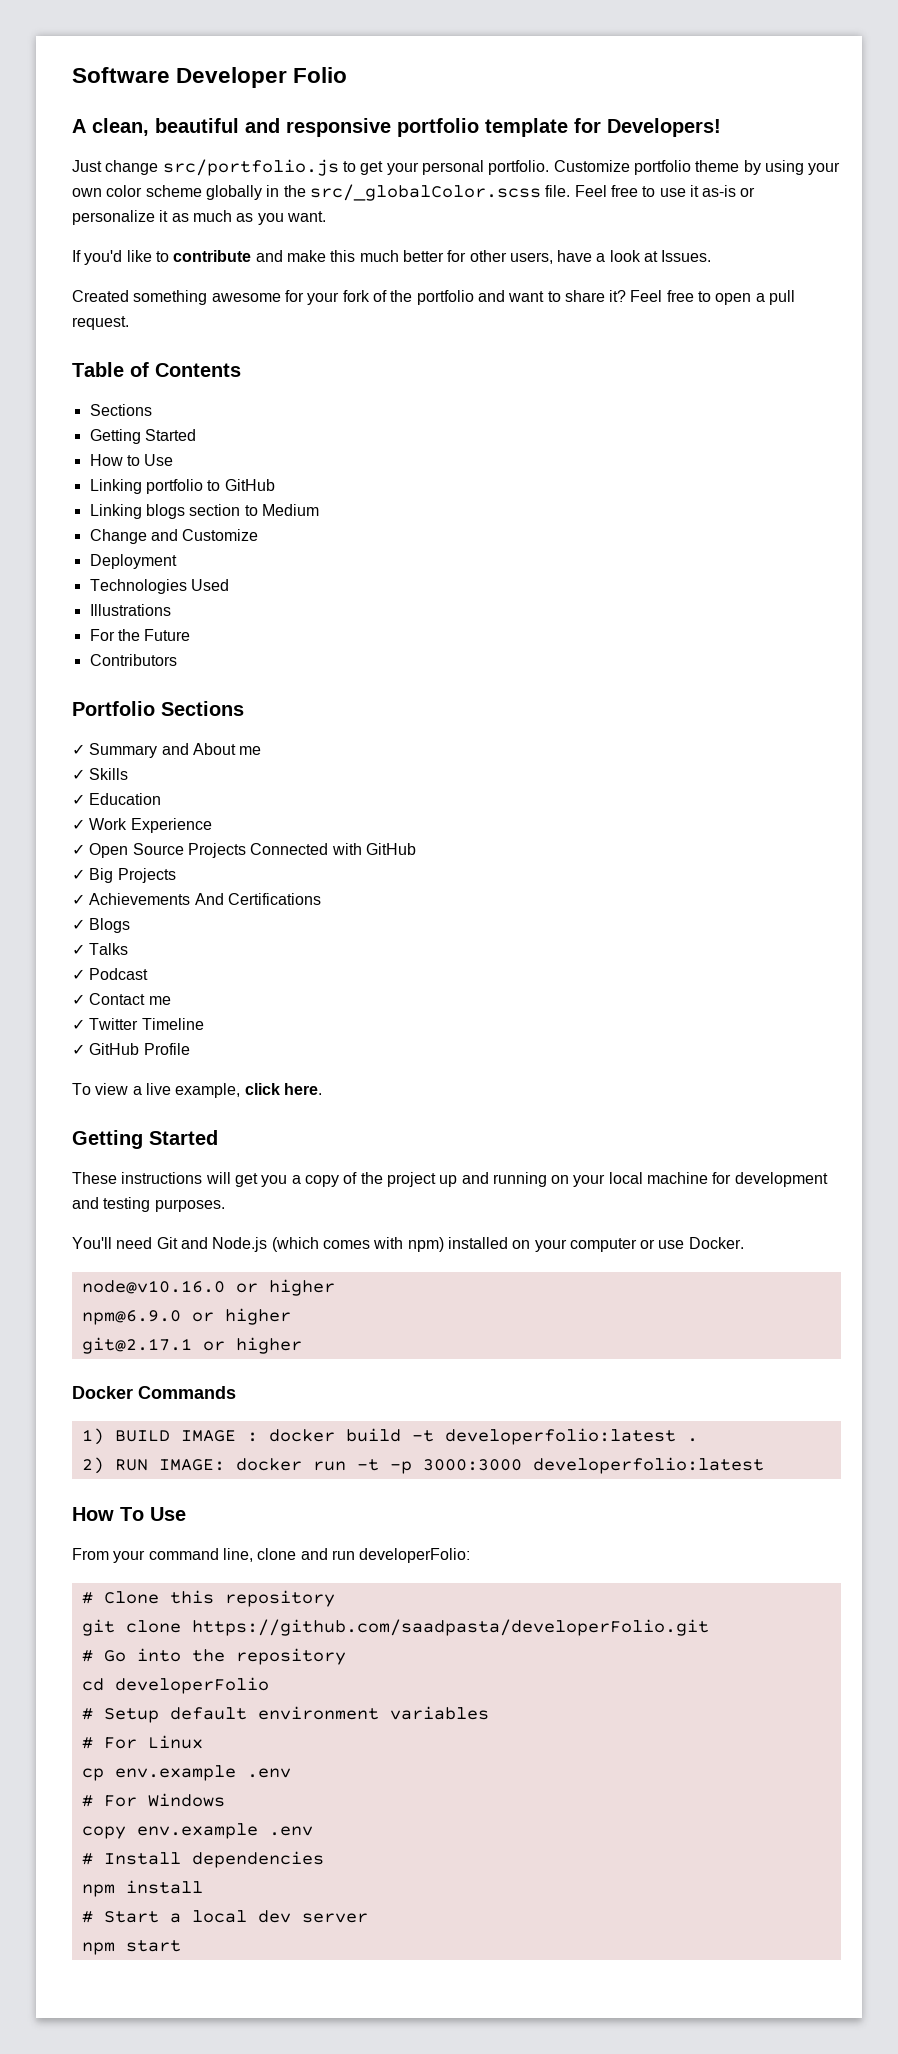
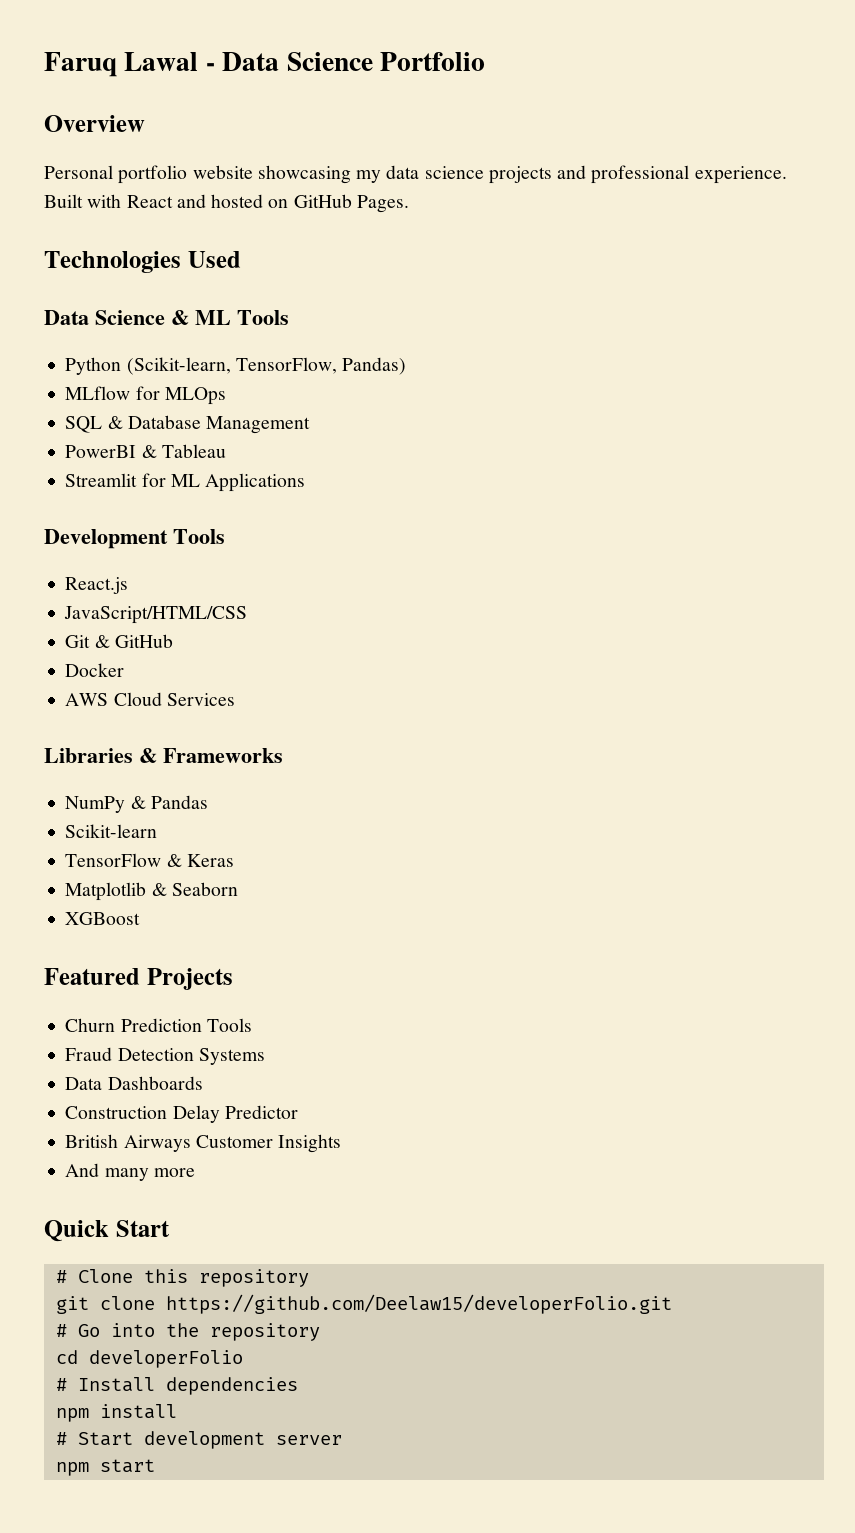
[72,67,348,88] [72,118,721,137] [72,159,841,176] [72,184,756,201] [72,210,326,225] [72,250,712,265] [72,290,796,305] [72,316,129,330] [72,362,241,377] [89,404,152,416] [89,429,196,444] [89,454,174,466] [89,479,275,494] [89,504,319,519] [89,529,259,544] [89,554,177,569] [89,579,229,594] [89,604,171,616] [89,629,191,641] [89,654,177,666] [72,701,244,716] [72,743,262,758] [72,768,129,780] [72,793,162,805] [72,818,212,833] [72,843,416,858] [72,868,176,883] [72,893,321,905] [72,918,131,933] [72,943,129,955] [72,968,149,980] [72,993,171,1005] [72,1018,204,1030] [72,1043,190,1055] [72,1083,322,1098] [72,1130,218,1149] [72,1172,828,1187] [72,1197,225,1212] [72,1237,744,1252] [81,1279,335,1296] [81,1308,291,1325] [81,1337,302,1354] [72,1386,236,1399] [81,1428,698,1445] [81,1457,764,1474] [72,1507,186,1521] [72,1548,471,1563] Software Developer Folio // A clean, beautiful and responsive portfolio template for Developers! // Just change src/portfolio.js to get your personal portfolio. Customize portfolio theme by using your own color scheme globally in the src/_globalColor.scss file. Feel free to use it as-is or personalize it as much as you want. // If you'd like to contribute and make this much better for other users, have a look at Issues. // Created something awesome for your fork of the portfolio and want to share it? Feel free to open a pull request. // Table of Contents // Sections // Getting Started // How to Use // Linking portfolio to GitHub // Linking blogs section to Medium // Change and Customize // Deployment // Technologies Used // Illustrations // For the Future // Contributors // Portfolio Sections // ✓ Summary and About me // ✓ Skills // ✓ Education // ✓ Work Experience // ✓ Open Source Projects Connected with GitHub // ✓ Big Projects // ✓ Achievements And Certifications // ✓ Blogs // ✓ Talks // ✓ Podcast // ✓ Contact me // ✓ Twitter Timeline // ✓ GitHub Profile // To view a live example, click here. // Getting Started // These instructions will get you a copy of the project up and running on your local machine for development and testing purposes. // You'll need Git and Node.js (which comes with npm) installed on your computer or use Docker. // node@v10.16.0 or higher // npm@6.9.0 or higher // git@2.17.1 or higher // Docker Commands // 1) BUILD IMAGE : docker build -t developerfolio:latest . // 2) RUN IMAGE: docker run -t -p 3000:3000 developerfolio:latest // How To Use // From your command line, clone and run developerFolio: -> [44,52,486,77] [44,115,145,132] [44,165,787,184] [44,194,409,213] [44,251,241,273] [44,310,289,325] [65,357,407,375] [65,386,226,405] [65,415,311,434] [65,444,226,458] [65,473,306,492] [44,529,225,549] [65,577,129,594] [64,606,248,624] [65,634,173,648] [65,663,125,677] [65,692,235,706] [44,748,283,763] [65,795,208,813] [65,824,158,838] [65,853,234,867] [65,882,238,901] [65,912,141,925] [44,968,233,990] [65,1018,252,1032] [65,1047,265,1065] [65,1076,203,1090] [65,1105,298,1123] [65,1134,342,1153] [65,1163,195,1181] [44,1220,170,1242] Faruq Lawal - Data Science Portfolio // Overview // Personal portfolio website showcasing my data science projects and professional experience. Built with React and hosted on GitHub Pages. // Technologies Used // Data Science & ML Tools // Python (Scikit-learn, TensorFlow, Pandas) // MLflow for MLOps // SQL & Database Management // PowerBI & Tableau // Streamlit for ML Applications // Development Tools // React.js // JavaScript/HTML/CSS // Git & GitHub // Docker // AWS Cloud Services // Libraries & Frameworks // NumPy & Pandas // Scikit-learn // TensorFlow & Keras // Matplotlib & Seaborn // XGBoost // Featured Projects // Churn Prediction Tools // Fraud Detection Systems // Data Dashboards // Construction Delay Predictor // British Airways Customer Insights // And many more // Quick Start
[191,1619,709,1636] https://github.com/saadpasta/developerFolio.git -> [165,1294,672,1314] https://github.com/Deelaw15/developerFolio.git
[81,1706,489,1723] [81,1735,203,1749] [81,1765,291,1781] [81,1793,225,1807] [81,1823,313,1839] // # Setup default environment variables // # For Linux // cp env.example .env // # For Windows // copy env.example .env -> (243, 1359) none
[169,1910,291,1923] a local dev -> [143,1431,265,1449] development

